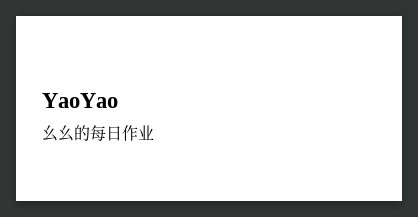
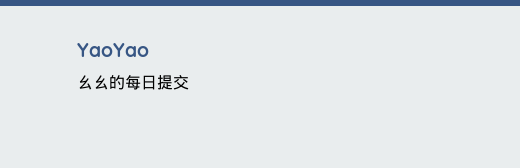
[122,125,154,141] 作业 -> [157,75,189,90] 提交

